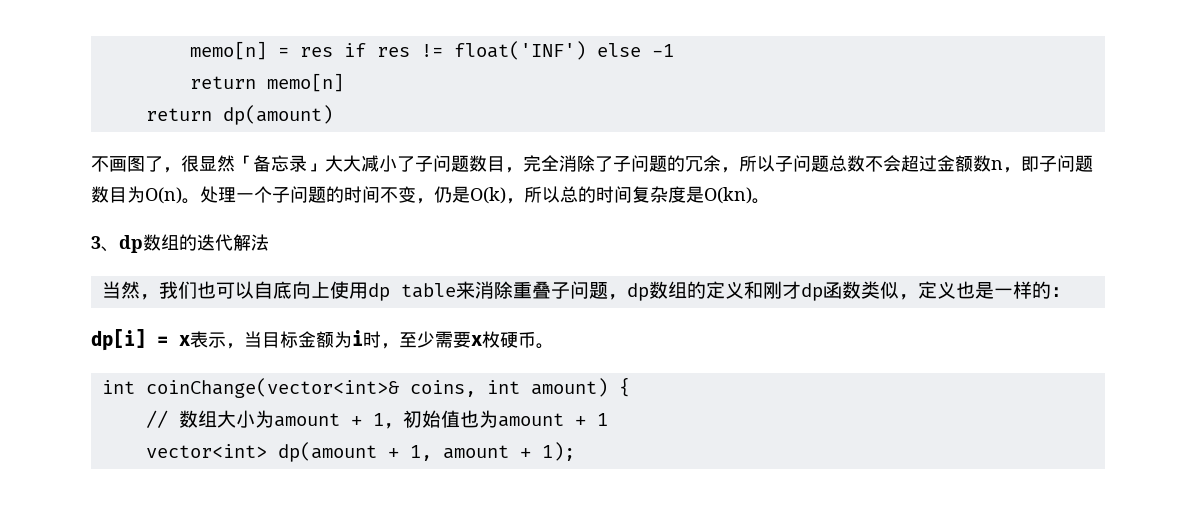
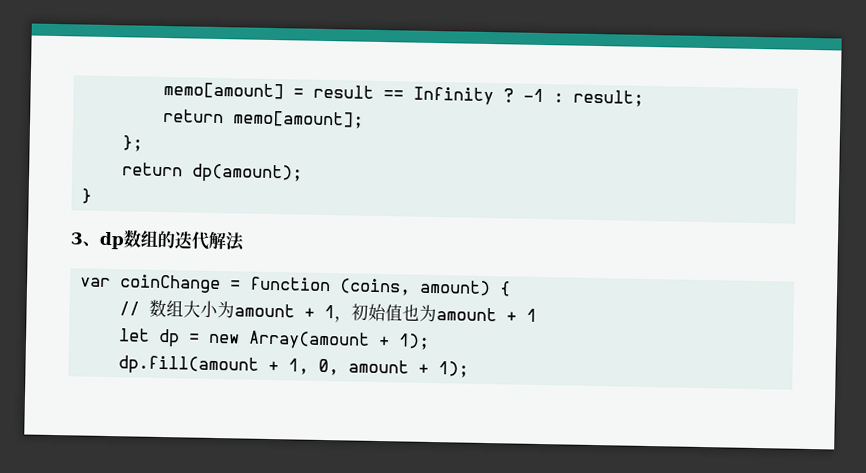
[189,41,641,60] memo[n] = res if res != float('INF') else -> [163,81,515,106] memo[amount] = result == Infinity ?
[189,73,344,92] [145,105,333,125] [91,155,1093,173] [91,186,770,204] // return memo[n] // return dp(amount) // 不画图了，很显然「备忘录」大大减小了子问题数目，完全消除了子问题的冗余，所以子问题总数不会超过金额数n，即子问题数目为O(n)。处理一个子问题的时间不变，仍是O(k)，所以总的时间复杂度是O(kn)。 -> [553,89,645,107] [163,108,365,129] [122,135,144,152] [122,162,304,184] [81,188,93,204] : result; // return memo[amount]; // }; // return dp(amount); // }
[101,281,1070,301] [91,329,554,351] [101,378,520,398] 当然，我们也可以自底向上使用dp table来消除重叠子问题，dp数组的定义和刚才dp函数类似，定义也是一样的： // dp[i] = x表示，当目标金额为i时，至少需要x枚硬币。 // int coinChange(vector<int>& coins, int -> [80,274,412,296] var coinChange = function (coins,
[145,442,377,462] vector<int> dp(amount -> [119,328,431,350] [118,355,260,376] let dp = new Array(amount + 1); // dp.fill(amount
(432, 453) none -> [318,358,340,376] 0,

